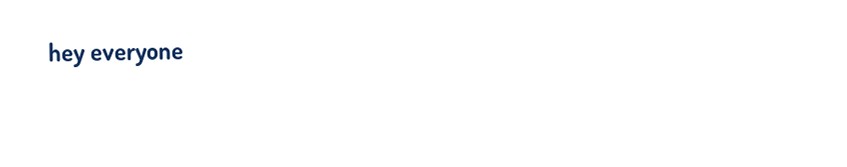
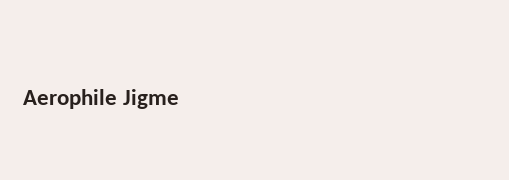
[48,41,185,68] hey everyone -> [23,89,180,109] Aerophile Jigme

